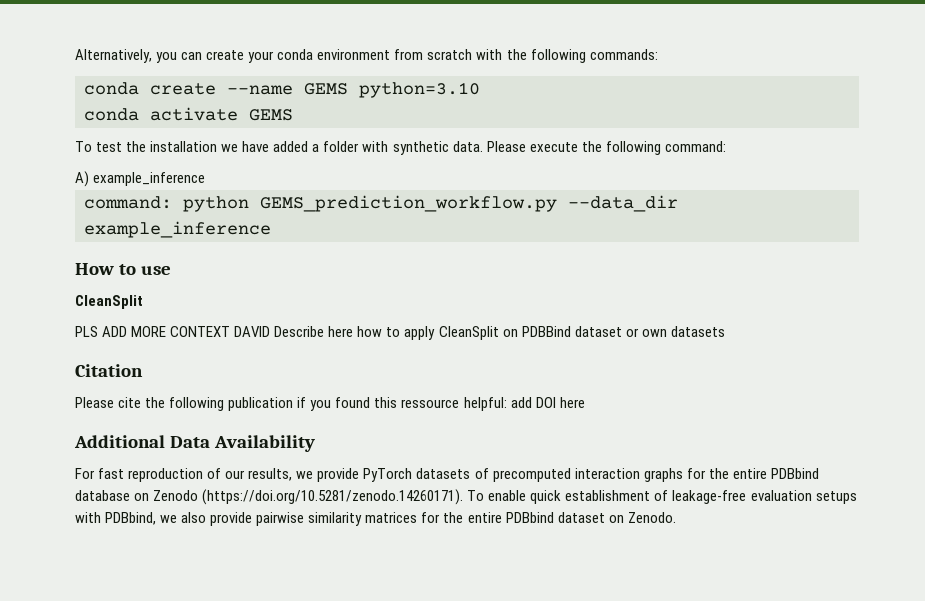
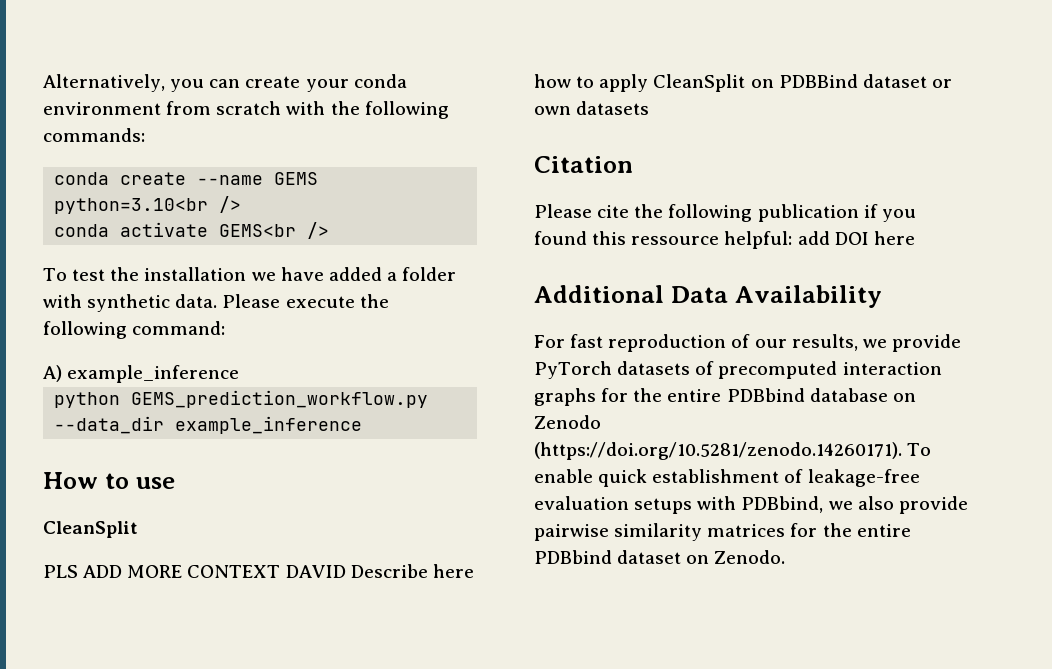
[359,82,480,98] python=3.10 -> [54,196,242,214] python=3.10<br />
[249,109,293,121] GEMS -> [219,222,330,239] GEMS<br />
[84,196,172,209] command: -> (240, 374) none

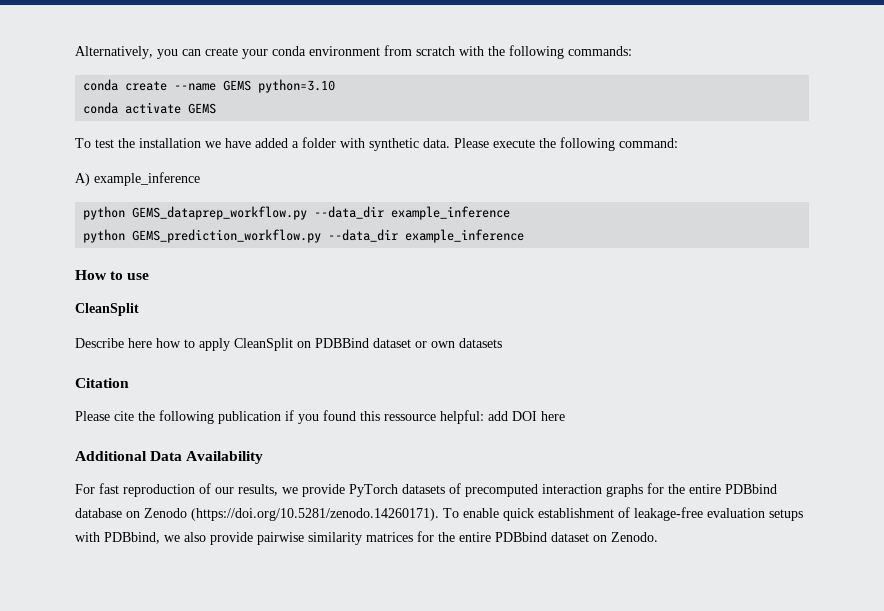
[54,196,242,214] python=3.10<br /> -> [258,79,336,93] python=3.10
[219,222,330,239] GEMS<br /> -> [188,103,217,114] GEMS
(240, 374) none -> [83,206,511,220] // python GEMS_dataprep_workflow.py --data_dir example_inference
[43,565,346,578] PLS ADD MORE CONTEXT DAVID -> (139, 309) none

